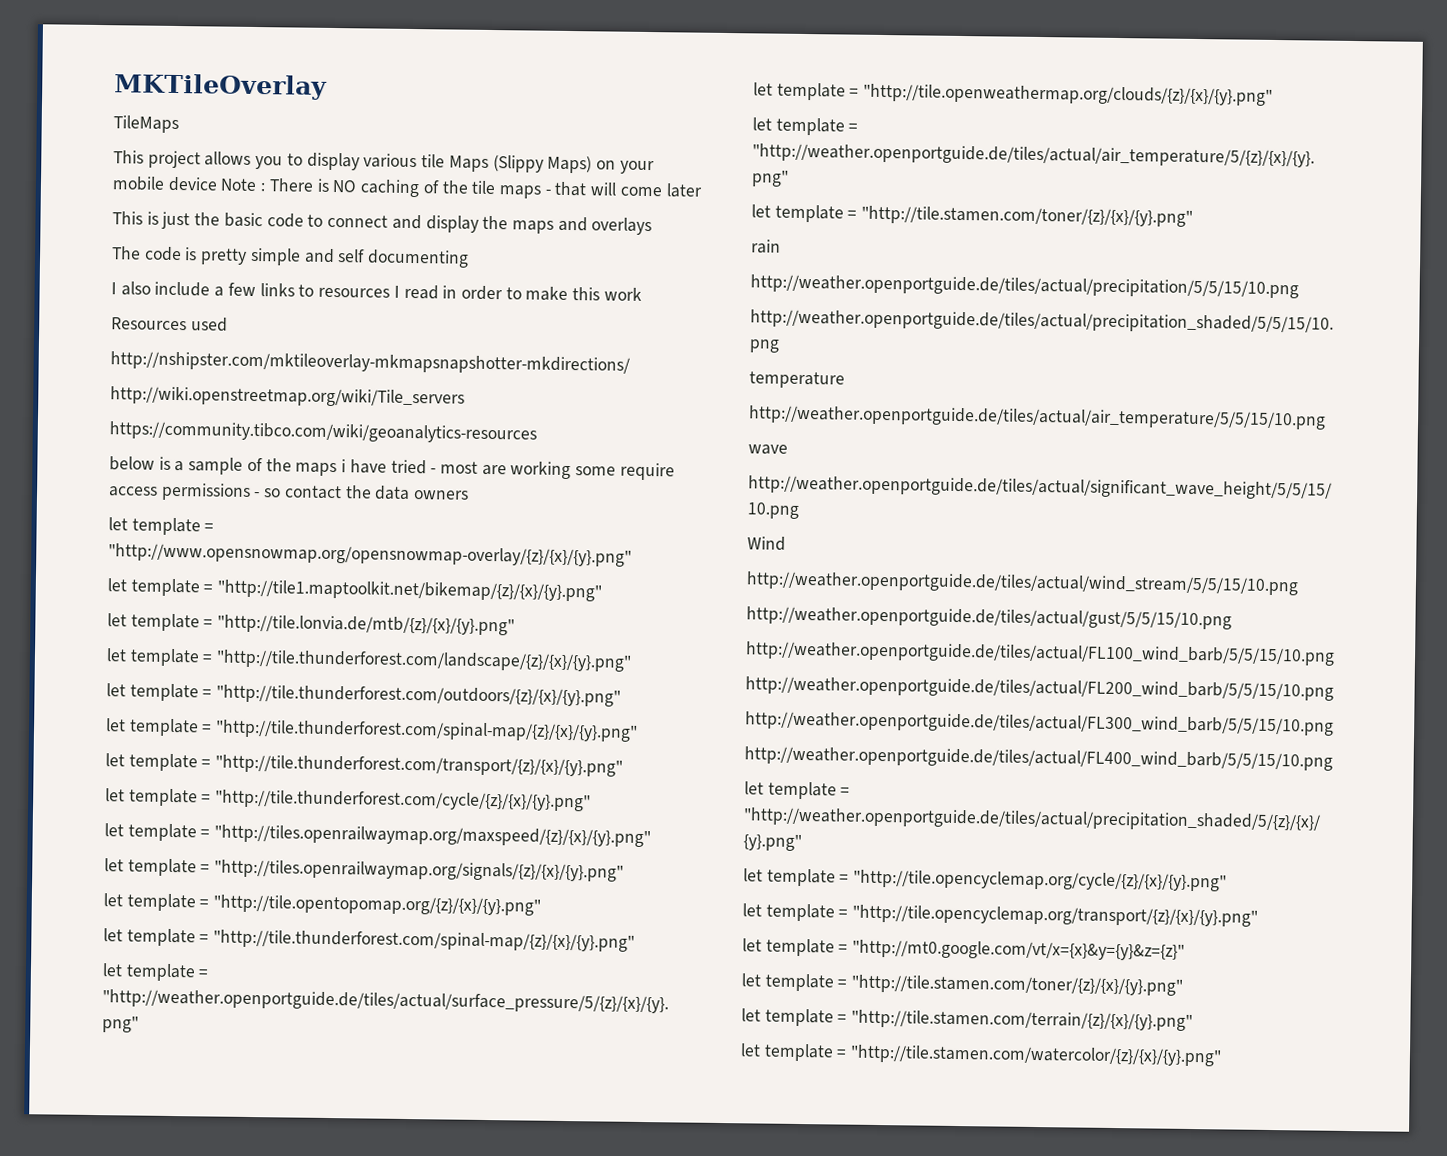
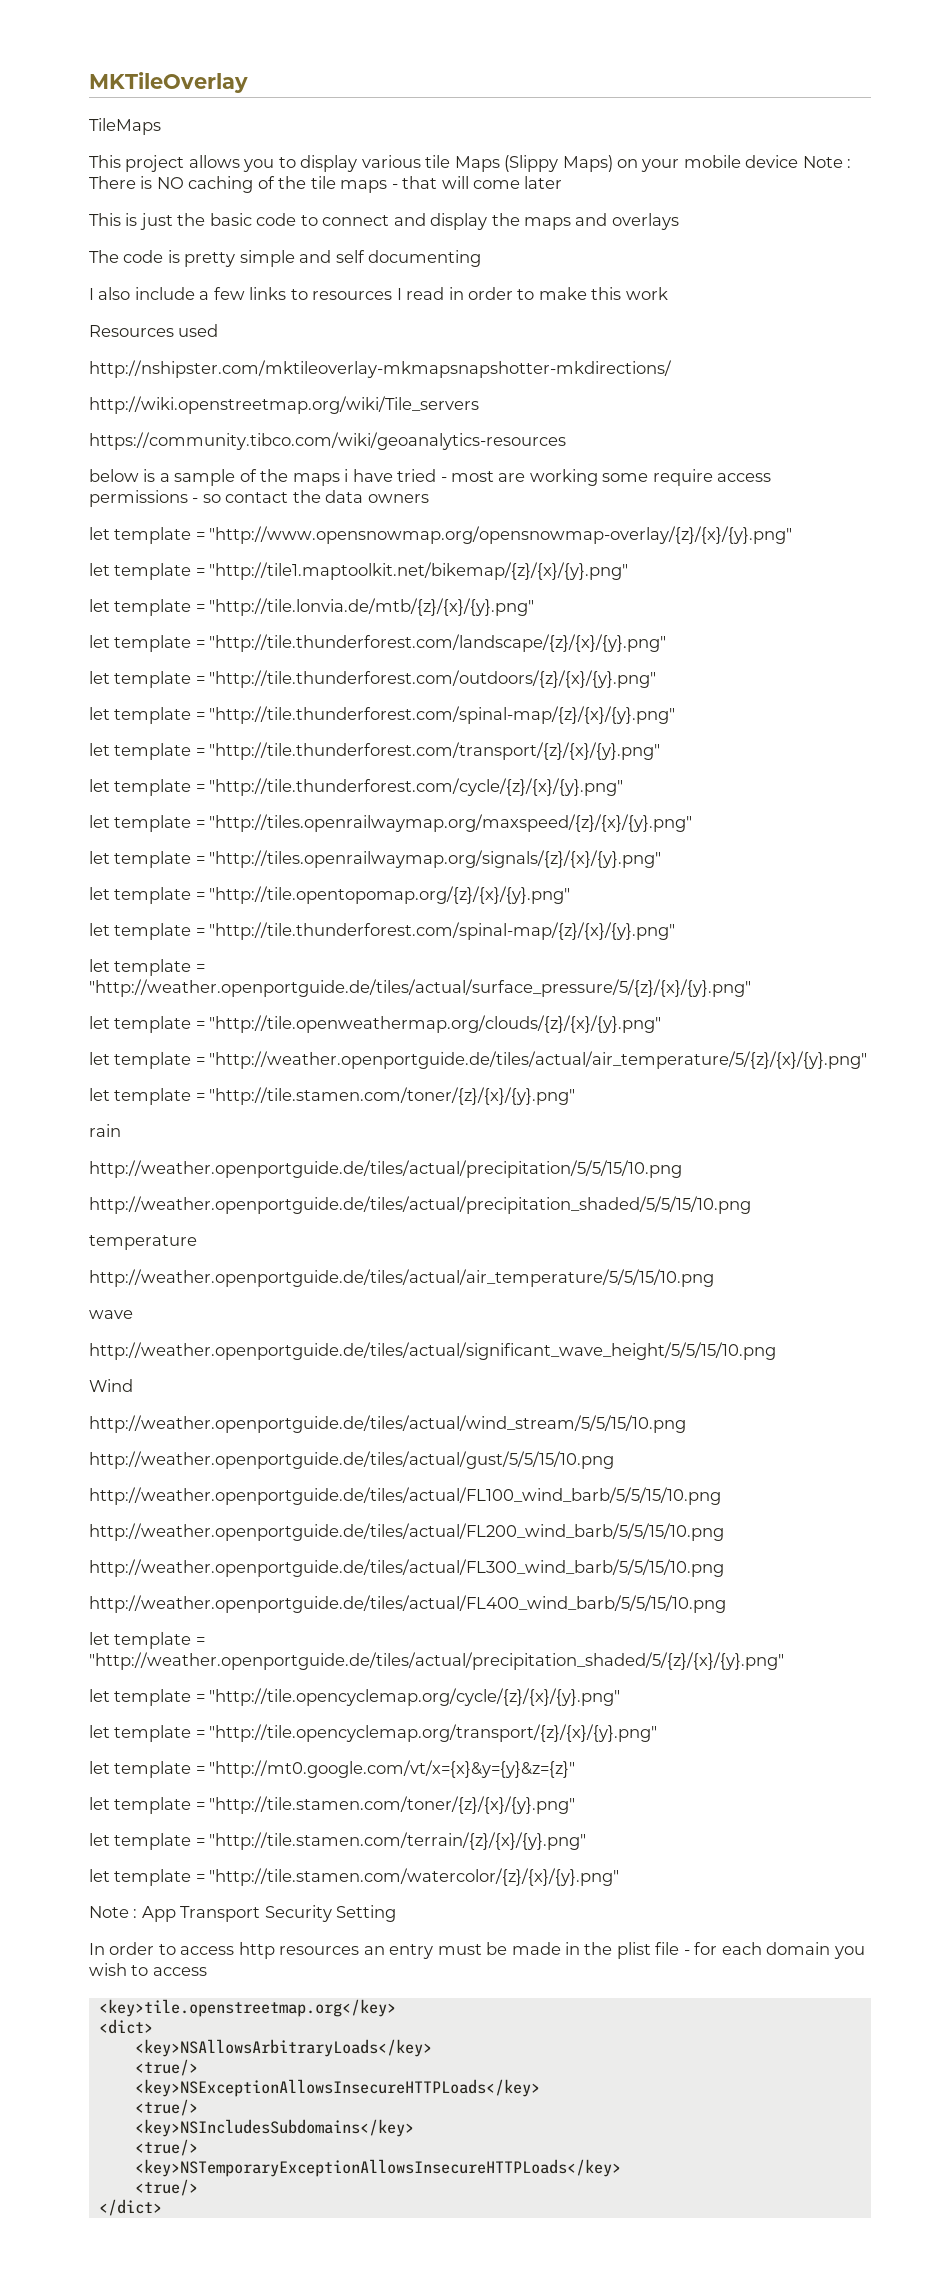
(1223, 1055) none -> [89,1905,397,1922] [89,1942,865,1959] [89,1963,207,1976] [98,1999,396,2017] [98,2019,153,2034] [134,2039,432,2057] [134,2059,198,2076] [134,2079,540,2097] [134,2099,198,2116] [134,2119,414,2137] [134,2139,198,2156] [134,2159,621,2177] [134,2179,198,2196] [98,2199,162,2216] // Note : App Transport Security Setting // In order to access http resources an entry must be made in the plist file - for each domain you wish to access // <key>tile.openstreetmap.org</key> // <dict> // <key>NSAllowsArbitraryLoads</key> // <true/> // <key>NSExceptionAllowsInsecureHTTPLoads</key> // <true/> // <key>NSIncludesSubdomains</key> // <true/> // <key>NSTemporaryExceptionAllowsInsecureHTTPLoads</key> // <true/> // </dict>

